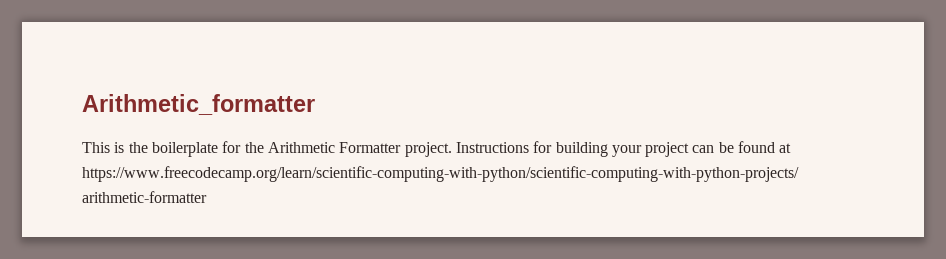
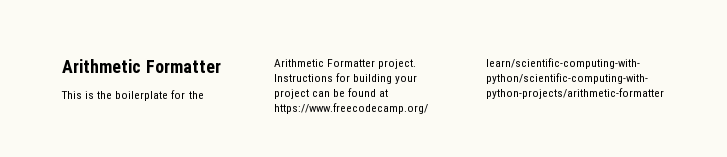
[82,94,315,115] Arithmetic_formatter -> [62,59,221,73] Arithmetic Formatter

